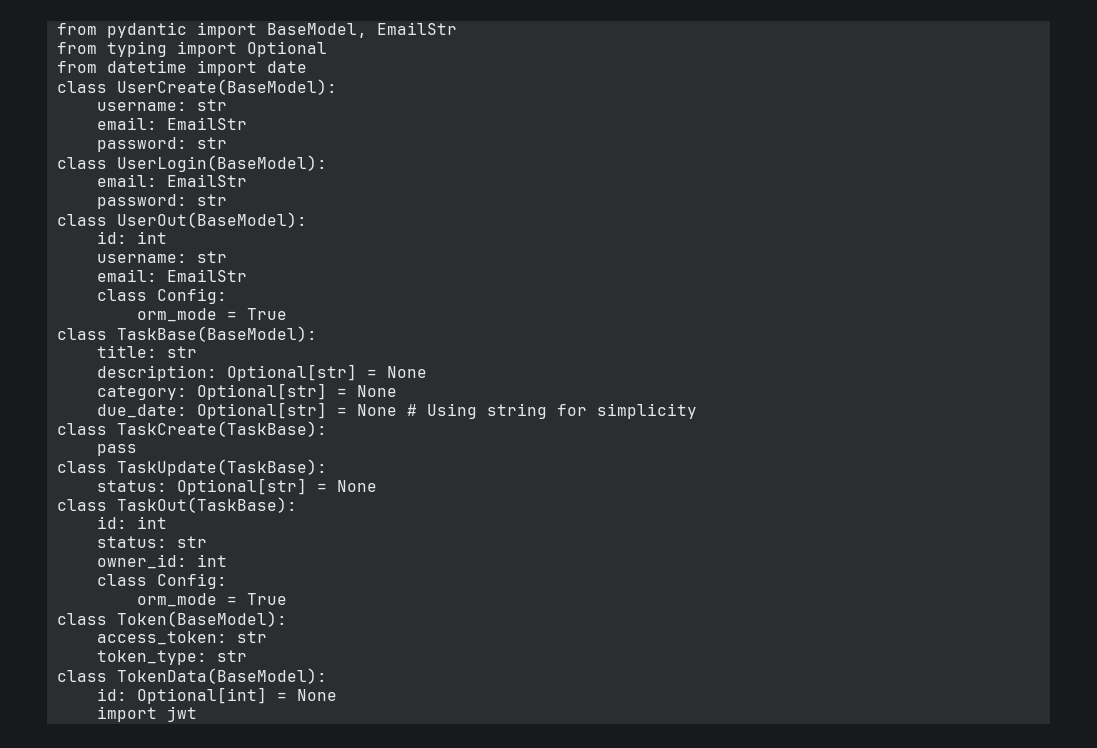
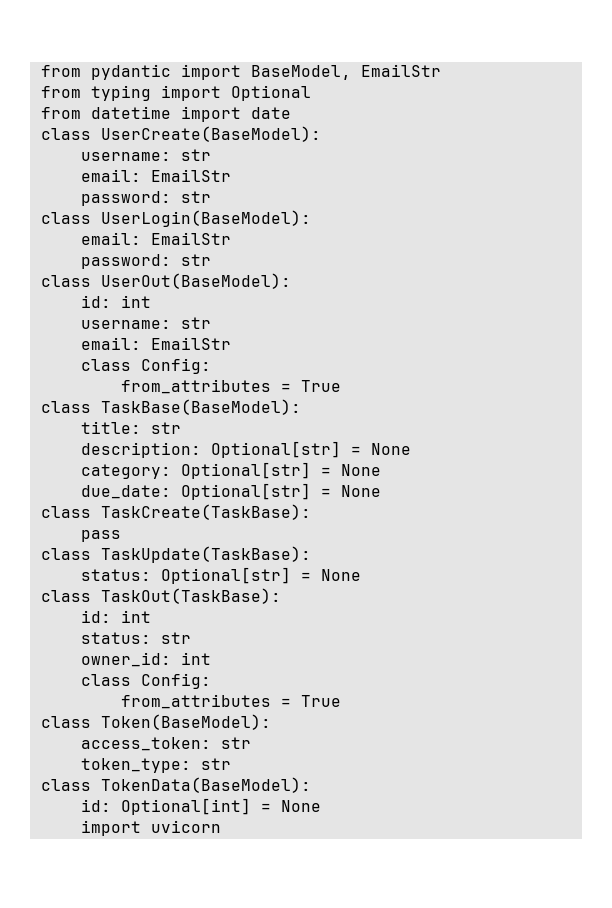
[137,308,218,322] orm_mode -> [121,379,272,394] from_attributes
[407,403,698,419] # Using string for simplicity -> (382, 491) none
[137,593,218,607] orm_mode -> [121,694,272,709] from_attributes
[167,706,198,722] jwt -> [151,820,222,833] uvicorn

